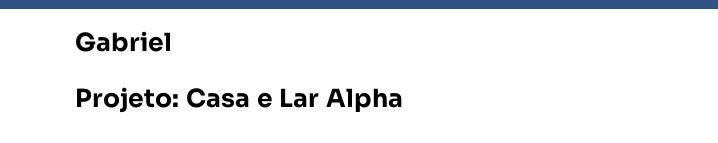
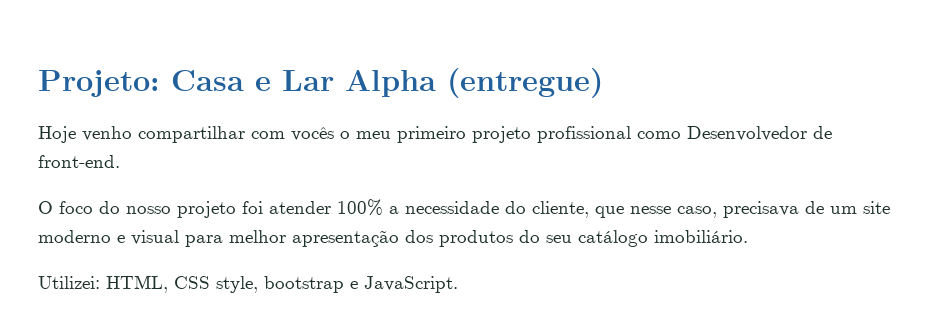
[75,31,172,52] Gabriel // -> (38, 83) none
(403, 100) none -> [447,68,603,98] [38,126,832,143] [38,155,120,168] [38,199,890,218] [38,230,748,247] [38,275,458,293] (entregue) // Hoje venho compartilhar com vocês o meu primeiro projeto profissional como Desenvolvedor de front-end. // O foco do nosso projeto foi atender 100% a necessidade do cliente, que nesse caso, precisava de um site moderno e visual para melhor apresentação dos produtos do seu catálogo imobiliário. // Utilizei: HTML, CSS style, bootstrap e JavaScript.

